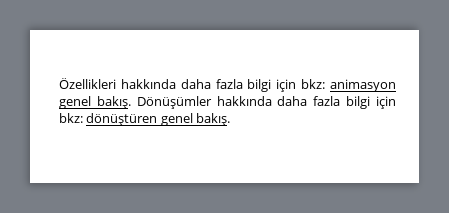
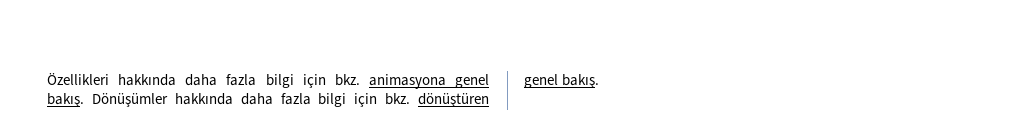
[301,79,396,92] bkz: animasyon -> [334,74,446,89] bkz. animasyona
[59,113,83,123] bkz: -> [385,93,411,105] bkz.

